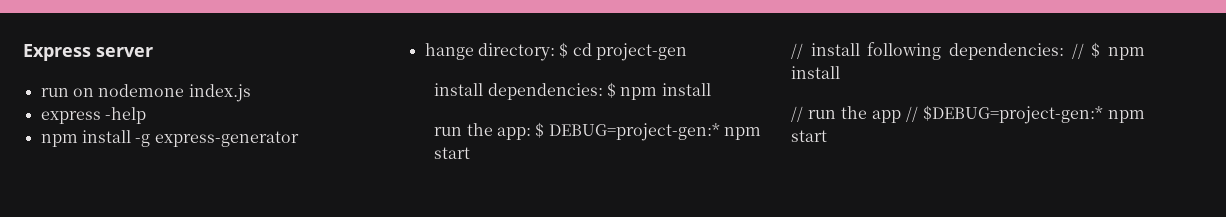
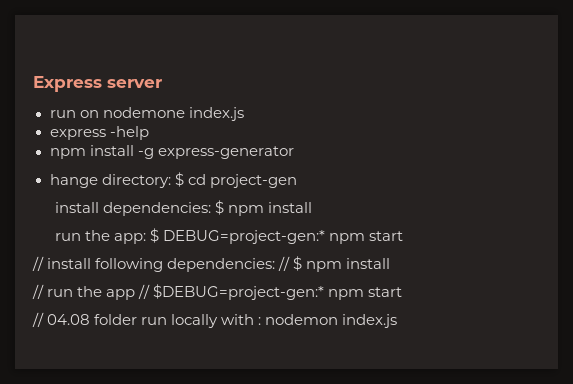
(827, 136) none -> [32,312,398,328] // // 04.08 folder run locally with : nodemon index.js

